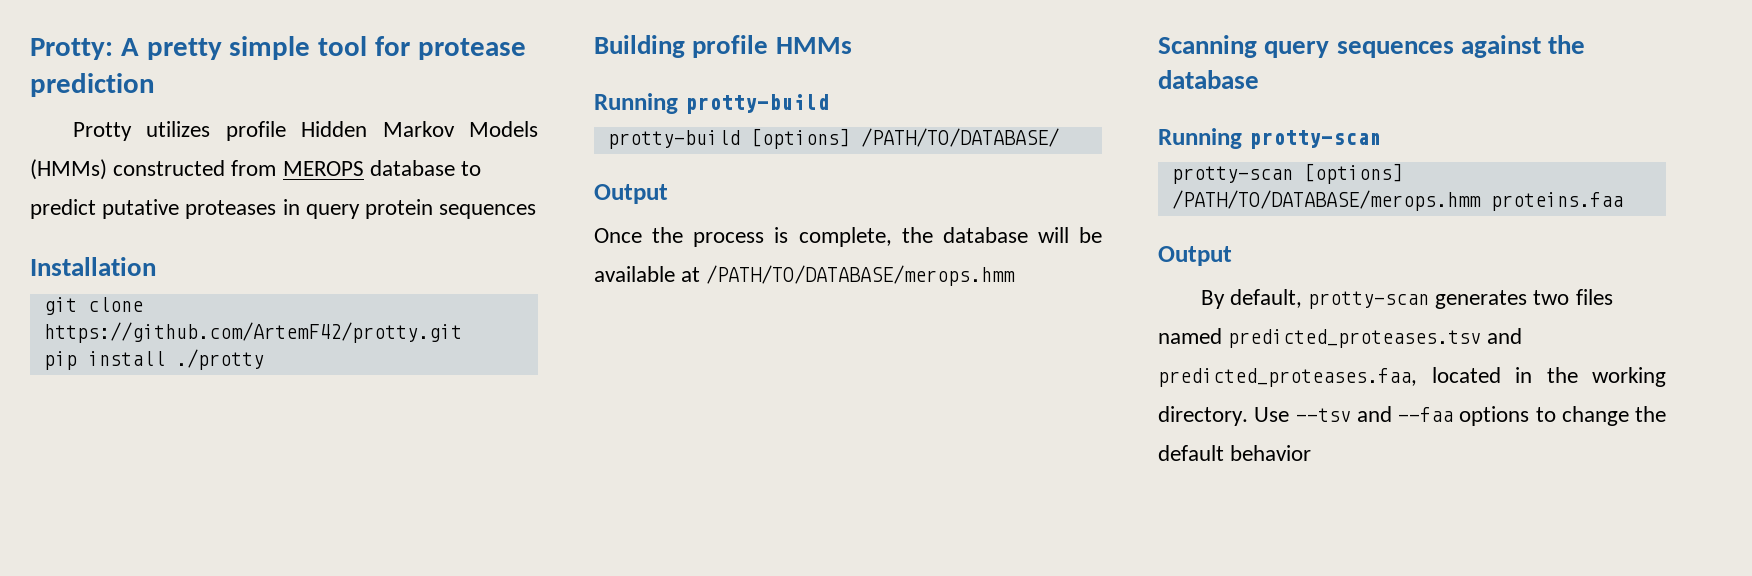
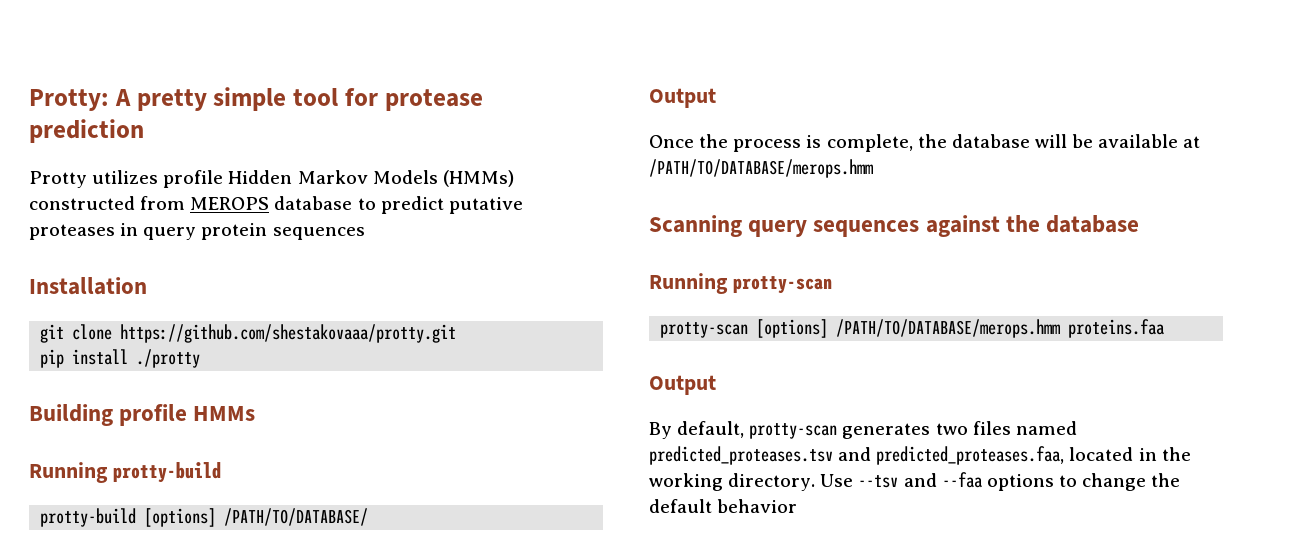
[43,322,462,343] https://github.com/ArtemF42/protty.git -> [120,324,457,343] https://github.com/shestakovaaa/protty.git

